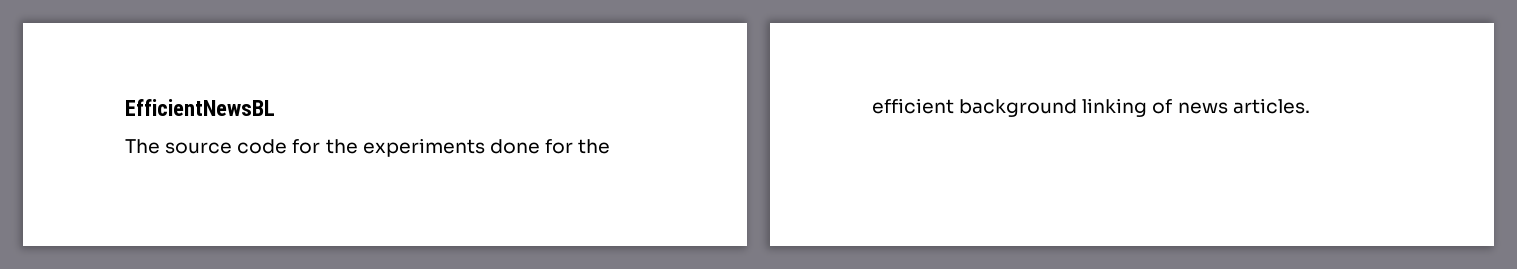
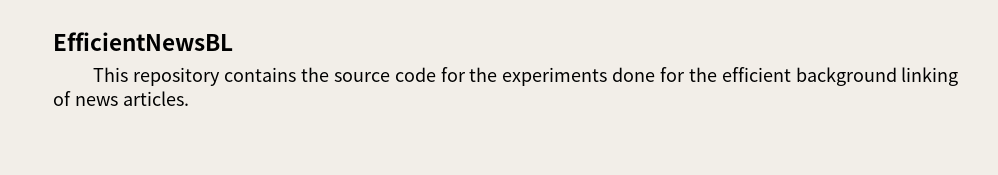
[125,139,160,154] The -> [93,67,330,86] This repository contains the

